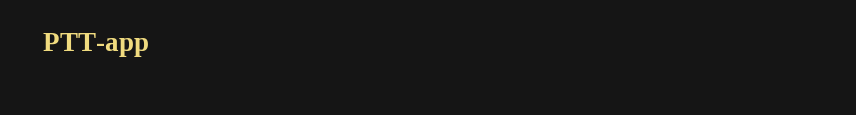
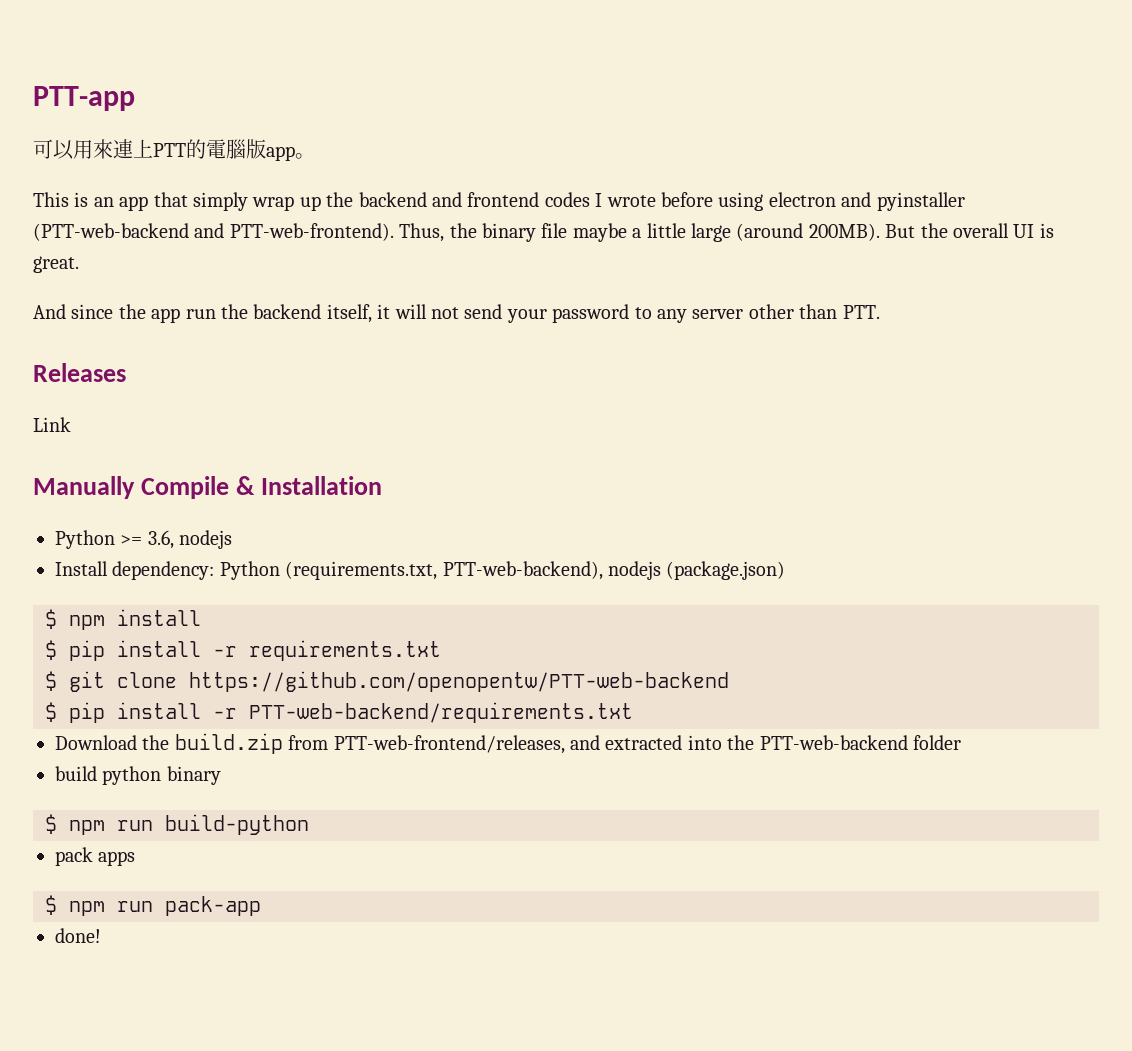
(149, 45) none -> [33,139,315,161] [33,192,965,211] [33,223,1054,242] [33,256,79,273] [33,304,880,323] [33,363,126,382] [33,417,71,432] [33,476,383,499] [55,530,233,549] [55,561,786,580] [45,609,201,630] [45,640,441,661] [45,671,729,692] [45,702,633,723] [55,733,961,754] [55,766,221,785] [45,814,309,835] [55,847,136,866] [45,895,261,916] [55,928,101,943] // 可以用來連上PTT的電腦版app。 // This is an app that simply wrap up the backend and frontend codes I wrote before using electron and pyinstaller (PTT-web-backend and PTT-web-frontend). Thus, the binary file maybe a little large (around 200MB). But the overall UI is great. // And since the app run the backend itself, it will not send your password to any server other than PTT. // Releases // Link // Manually Compile & Installation // Python >= 3.6, nodejs // Install dependency: Python (requirements.txt, PTT-web-backend), nodejs (package.json) // $ npm install // $ pip install -r requirements.txt // $ git clone https://github.com/openopentw/PTT-web-backend // $ pip install -r PTT-web-backend/requirements.txt // Download the build.zip from PTT-web-frontend/releases, and extracted into the PTT-web-backend folder // build python binary // $ npm run build-python // pack apps // $ npm run pack-app // done!

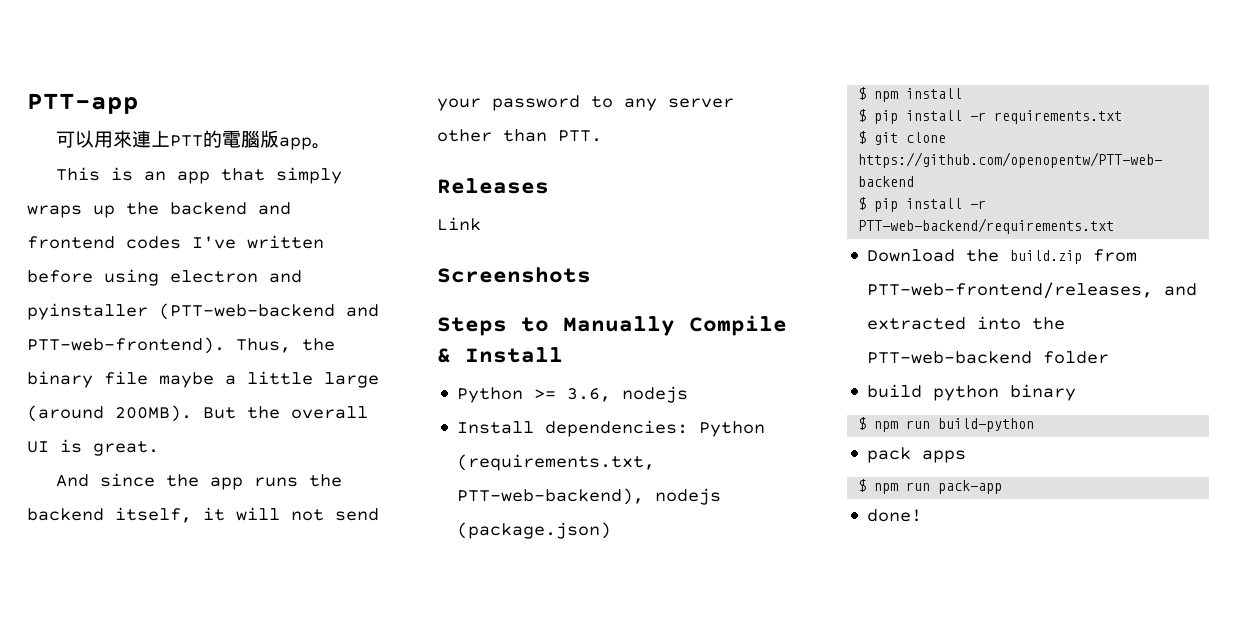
[252,196,295,211] wrap -> [27,205,82,218] wraps
[595,193,656,207] I wrote -> [192,235,324,249] I've written
[185,309,216,319] run -> [253,477,298,487] runs
(71, 424) none -> [437,267,591,283] [437,317,549,336] Screenshots // Steps to
[261,476,383,495] Installation -> [465,347,563,363] Install
[112,561,215,580] dependency: -> [545,420,689,437] dependencies:

